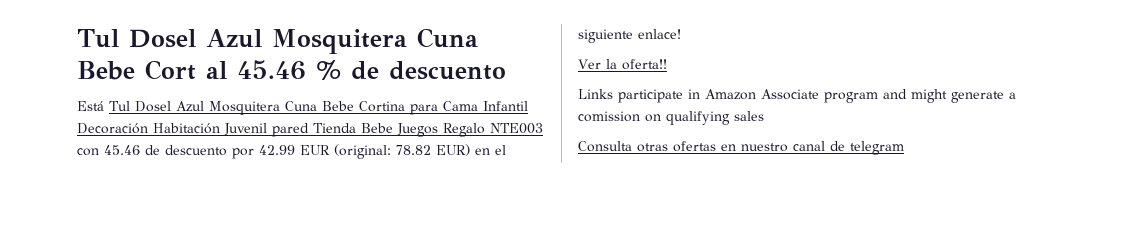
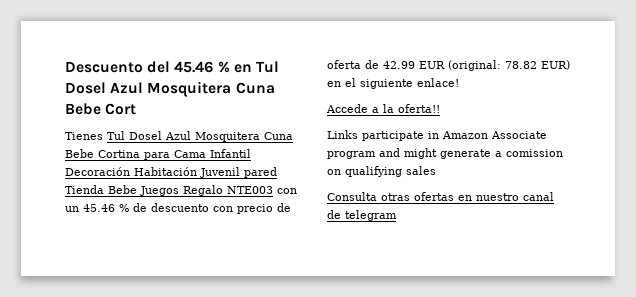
(77, 38) none -> [65,61,252,73] Descuento del 45.46 % en
[206,60,506,80] [77,101,104,111] al 45.46 % de descuento // Está -> [65,132,103,140] // Tienes
[104,145,254,159] 45.46 de descuento por -> [65,203,291,214] [327,60,379,69] un 45.46 % de descuento con precio de oferta de
[578,59,601,69] Ver -> [326,104,379,113] Accede a

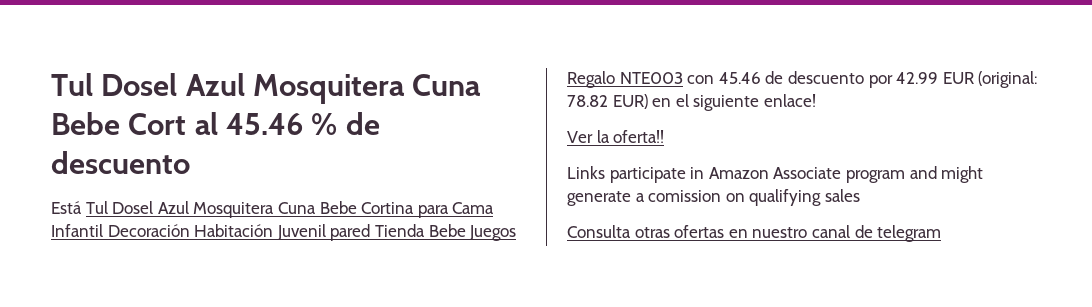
[65,61,252,73] Descuento del 45.46 % en -> (51, 84) none
[65,132,103,140] // Tienes -> [194,112,380,135] [51,151,190,174] [51,201,82,214] al 45.46 % de descuento // Está
[65,203,291,214] [327,60,379,69] un 45.46 % de descuento con precio de oferta de -> [718,71,893,88] 45.46 de descuento por
[326,104,379,113] Accede a -> [567,131,593,143] Ver

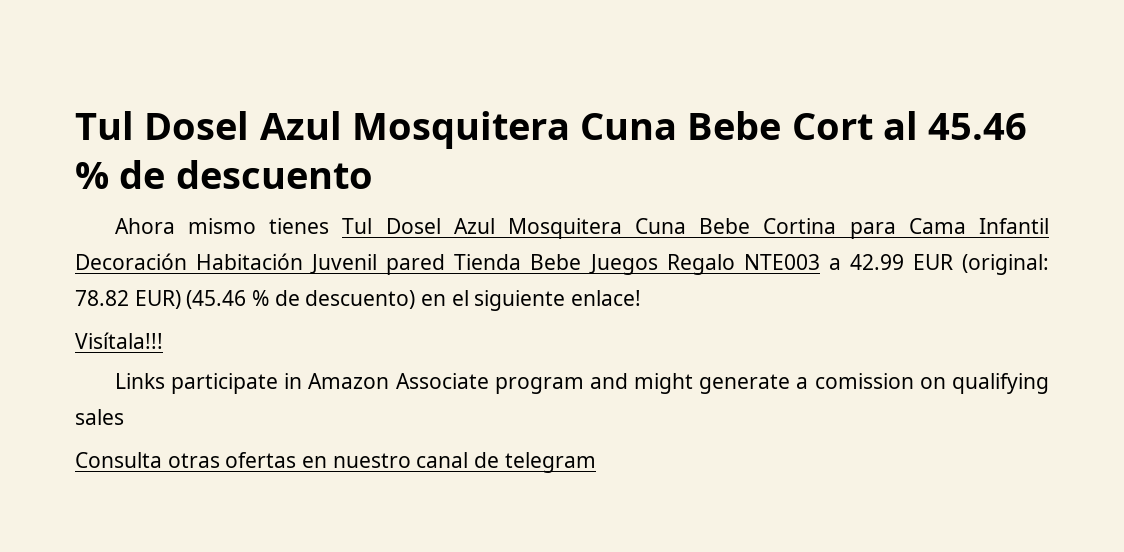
[51,201,82,214] Está -> [114,218,330,234] Ahora mismo tienes
[687,71,893,88] con 45.46 de descuento por -> [828,258,841,270] a
(648, 101) none -> [186,290,416,309] (45.46 % de descuento)
[567,130,665,143] Ver la oferta!! -> [75,332,163,349] Visítala!!!

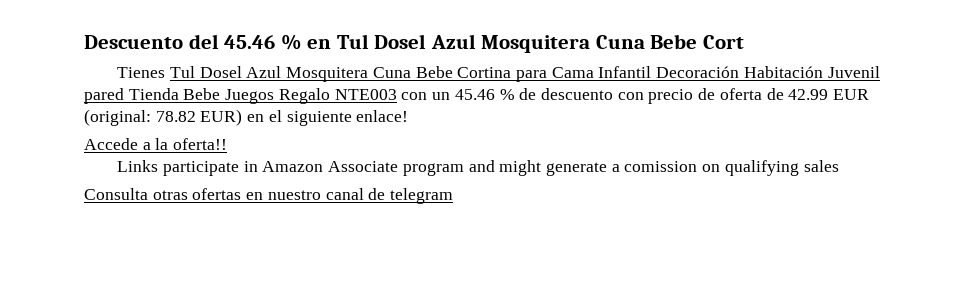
(75, 125) none -> [84,34,332,50] Descuento del 45.46 % en
[882,111,1028,140] [75,160,373,189] [114,218,330,234] al 45.46 % de descuento // Ahora mismo tienes -> [117,67,166,78] // Tienes
[828,258,841,270] a -> [401,88,784,104] con un 45.46 % de descuento con precio de oferta de
[186,290,416,309] (45.46 % de descuento) -> (243, 117) none
[75,332,163,349] Visítala!!! -> [84,138,228,150] Accede a la oferta!!

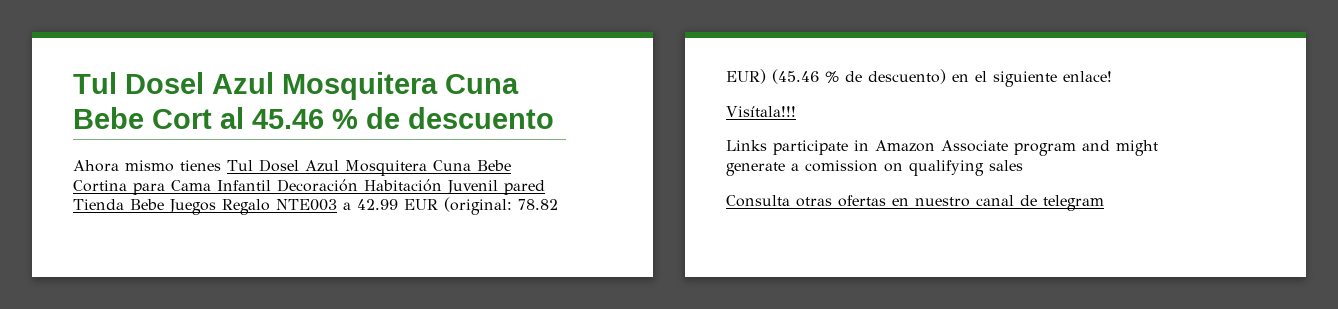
[84,34,332,50] Descuento del 45.46 % en -> (73, 83) none
[117,67,166,78] // Tienes -> [220,107,554,129] [73,160,221,172] al 45.46 % de descuento // Ahora mismo tienes
[401,88,784,104] con un 45.46 % de descuento con precio de oferta de -> [343,202,351,210] a
(243, 117) none -> [772,69,946,84] (45.46 % de descuento)
[84,138,228,150] Accede a la oferta!! -> [726,106,796,117] Visítala!!!

